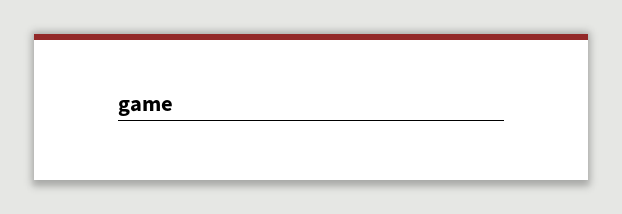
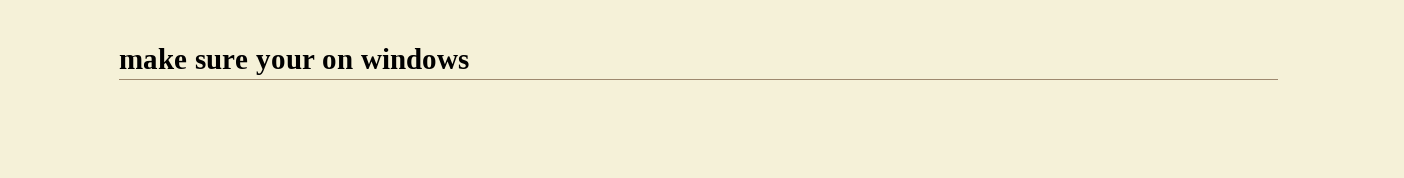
[118,100,173,116] game -> [119,48,470,75] make sure your on windows

